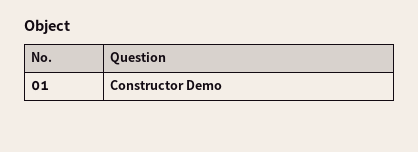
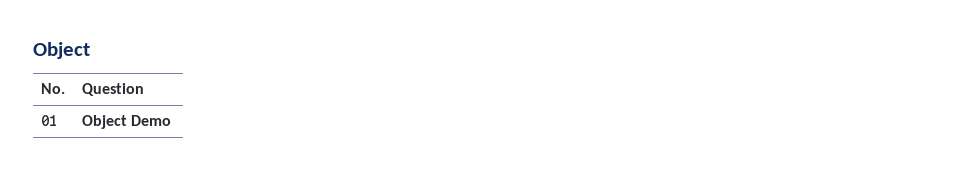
[109,80,184,90] Constructor -> [82,115,128,129] Object

